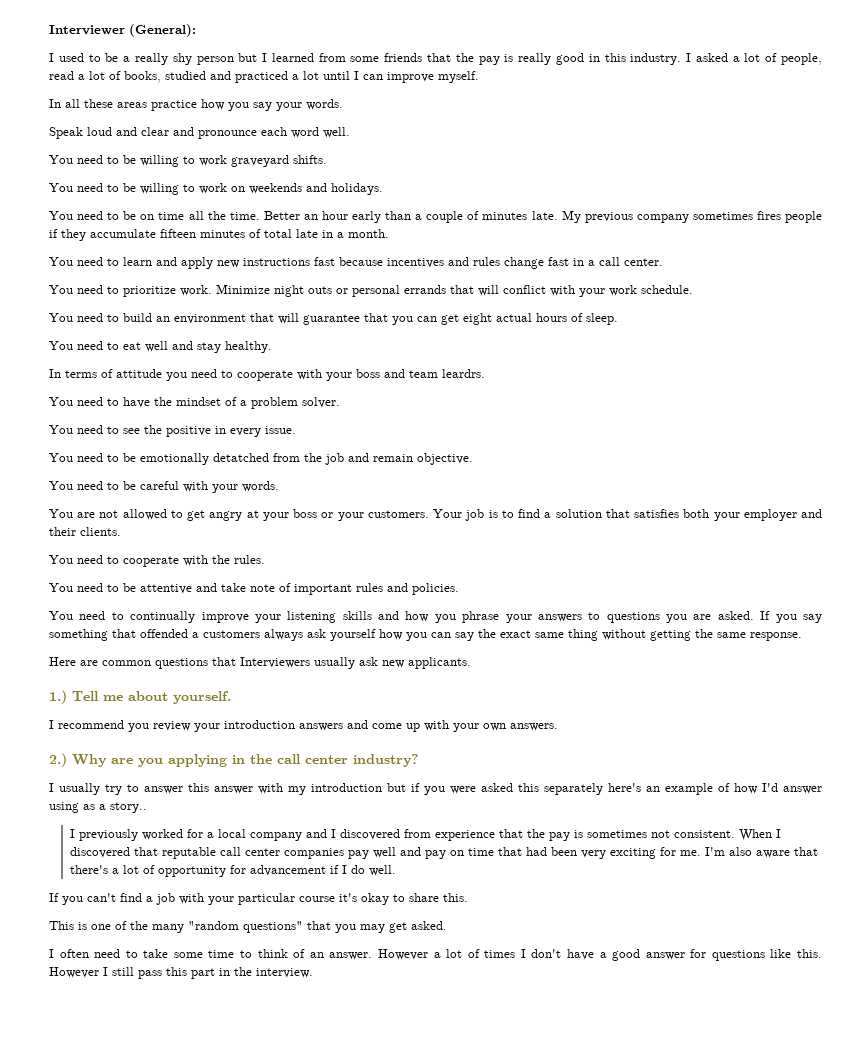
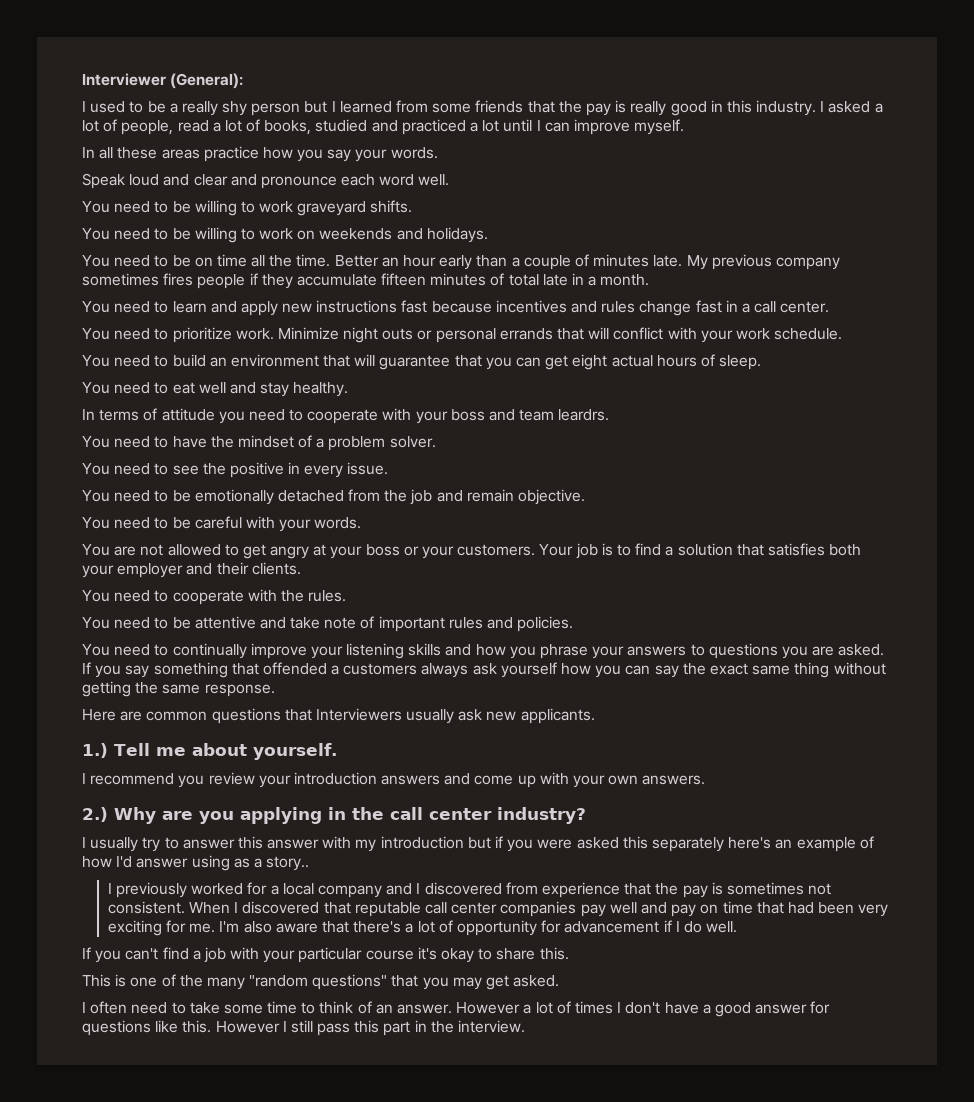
[213,453,269,462] detatched -> [277,490,344,502] detached

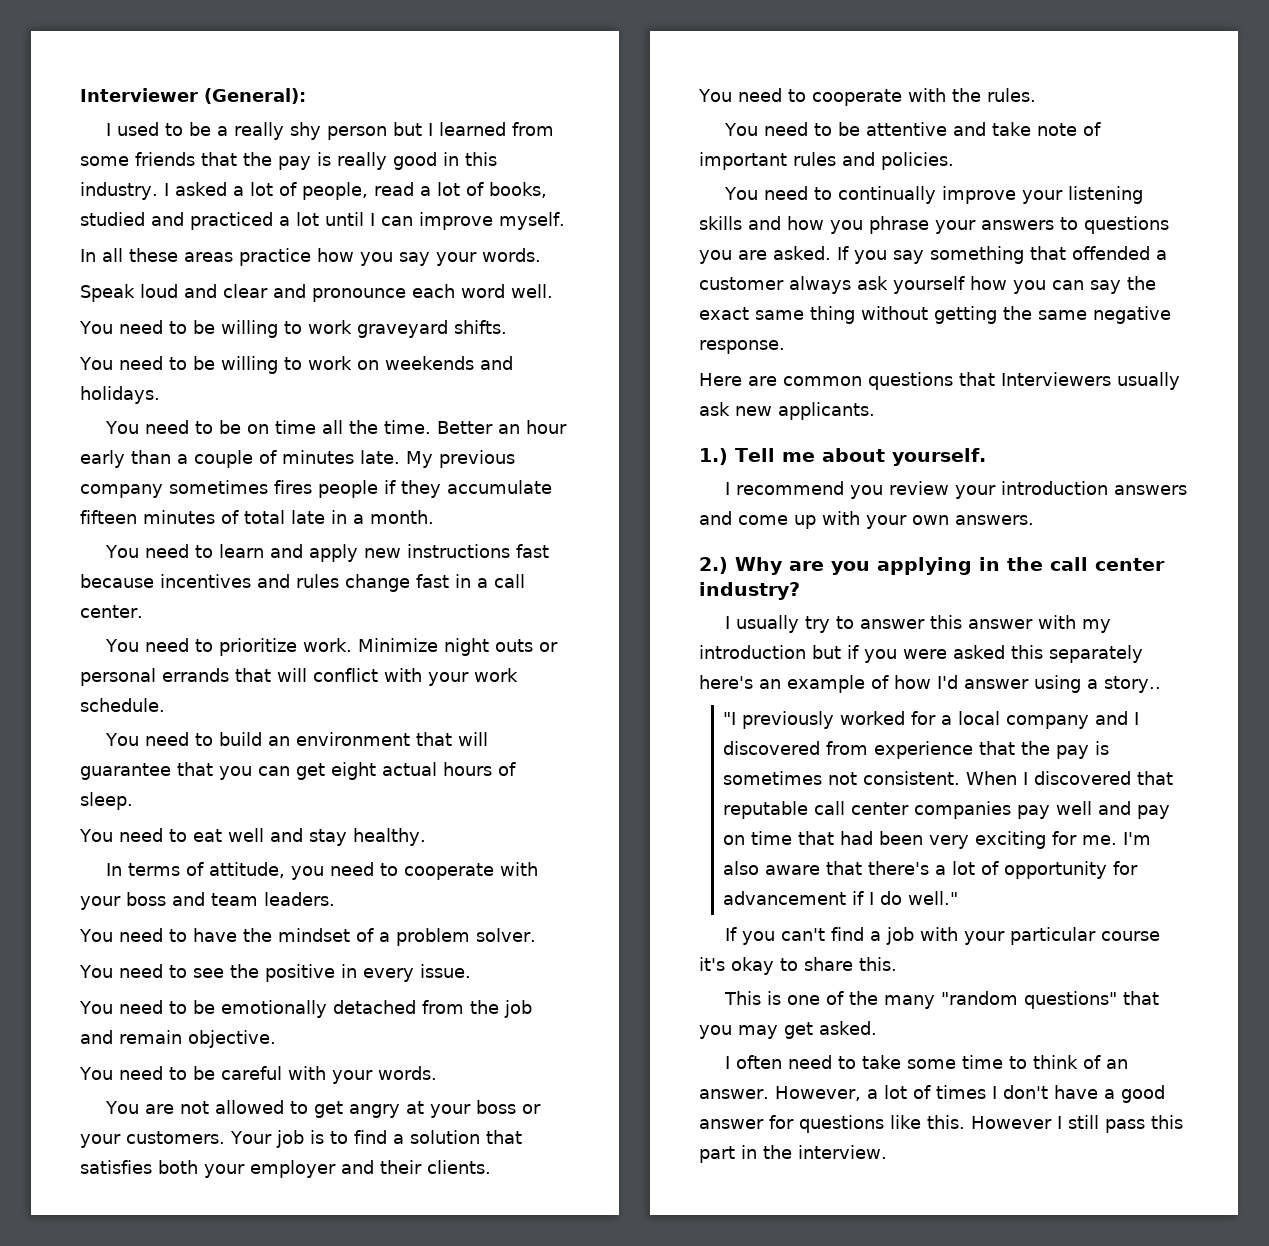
[161,408,215,421] attitude -> [208,862,285,878] attitude,
[558,409,610,421] leardrs. -> [264,892,335,906] leaders.
[343,663,418,675] customers -> [699,277,784,290] customer
(201, 689) none -> [1093,306,1171,324] negative
[233,858,250,868] as -> (1081, 684) none
[107,883,112,894] I -> [723,712,737,725] "I
[706,921,738,933] well. -> [908,891,959,905] well."
[456,1002,521,1014] However -> [774,1086,861,1101] However,

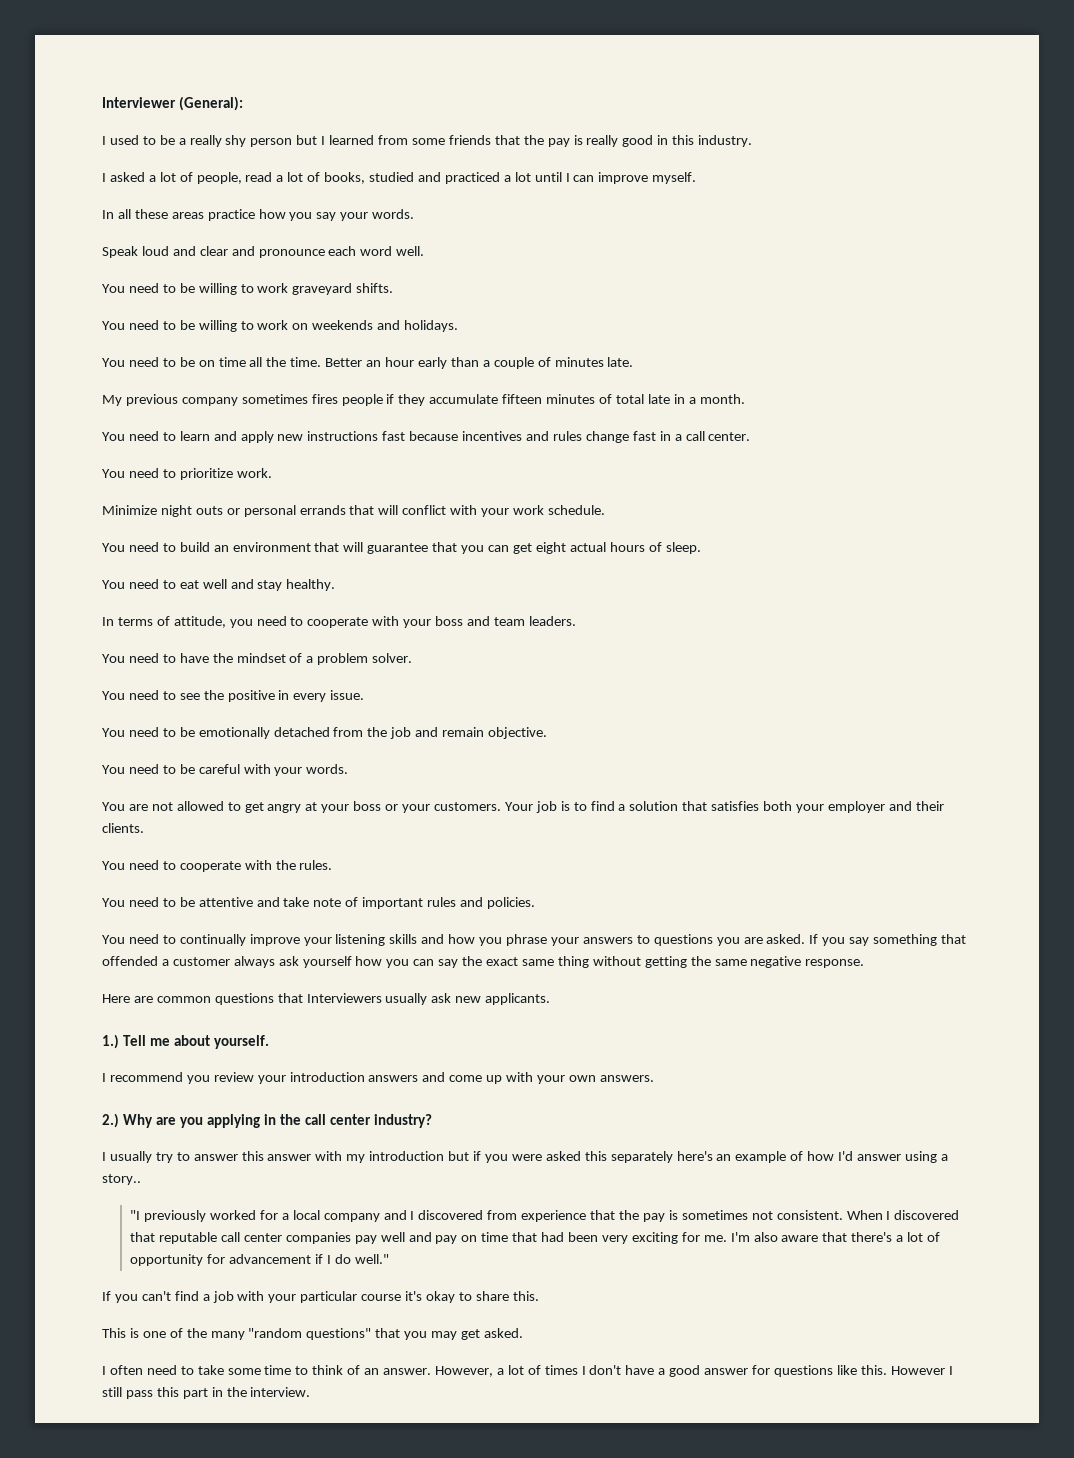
(158, 191) none -> (753, 141) //
(400, 457) none -> (634, 362) //
(352, 645) none -> (272, 473) //

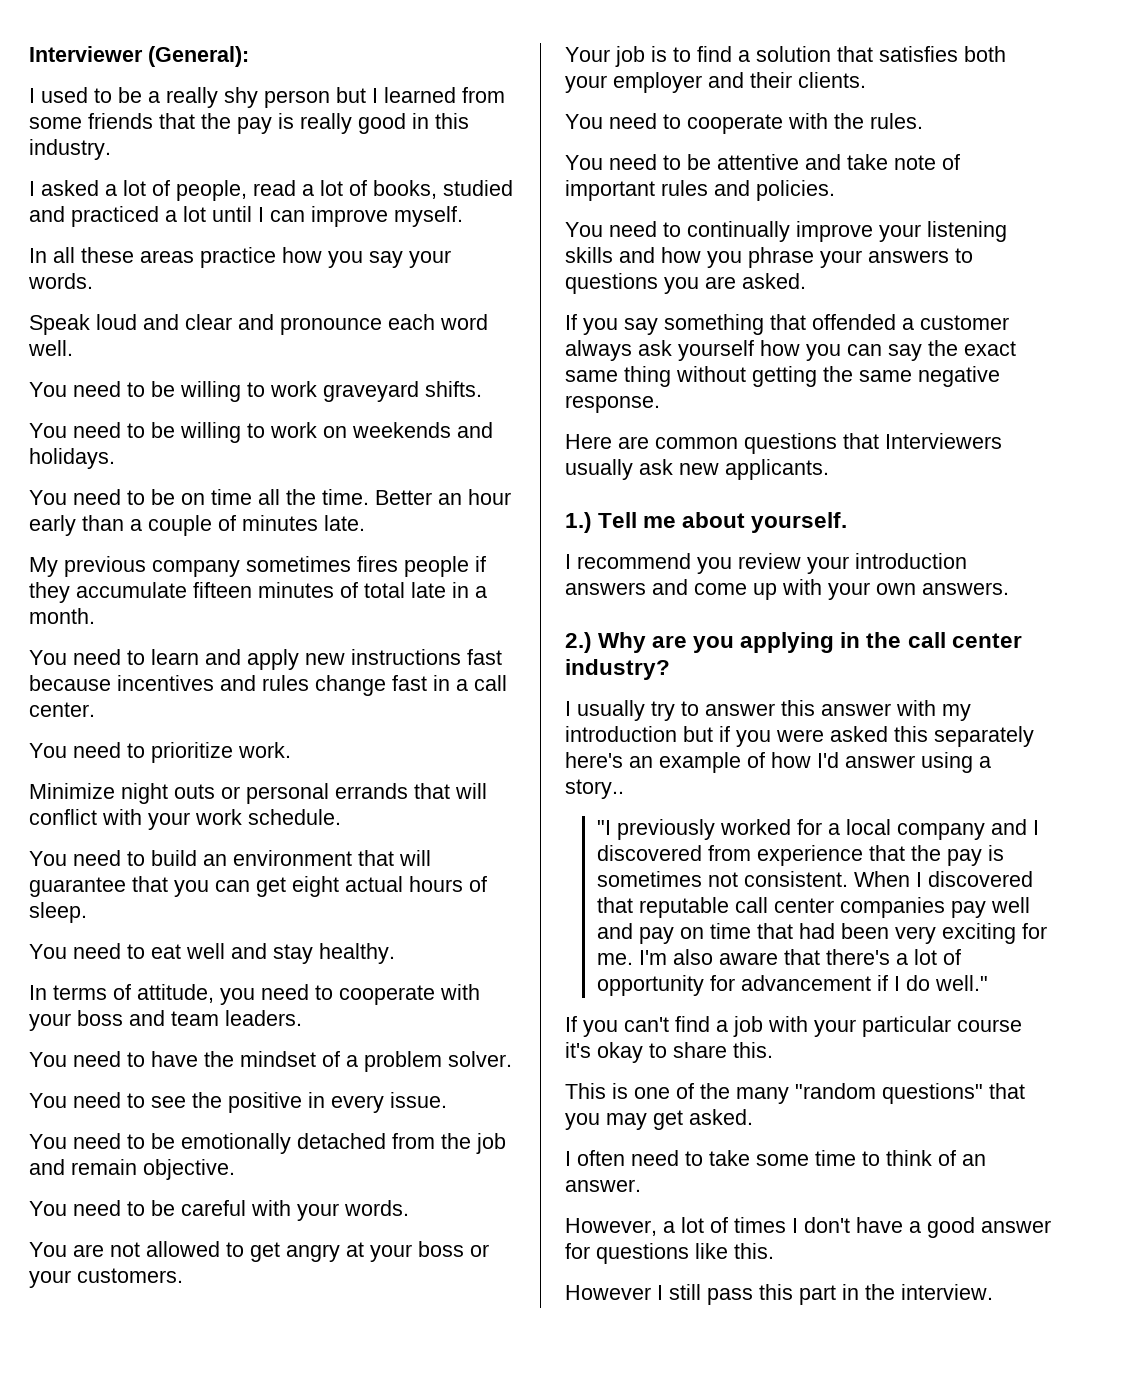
(501, 806) none -> (183, 1275) //
(806, 939) none -> (806, 281) //
(432, 1371) none -> (641, 1185) //
(887, 1370) none -> (774, 1251) //

